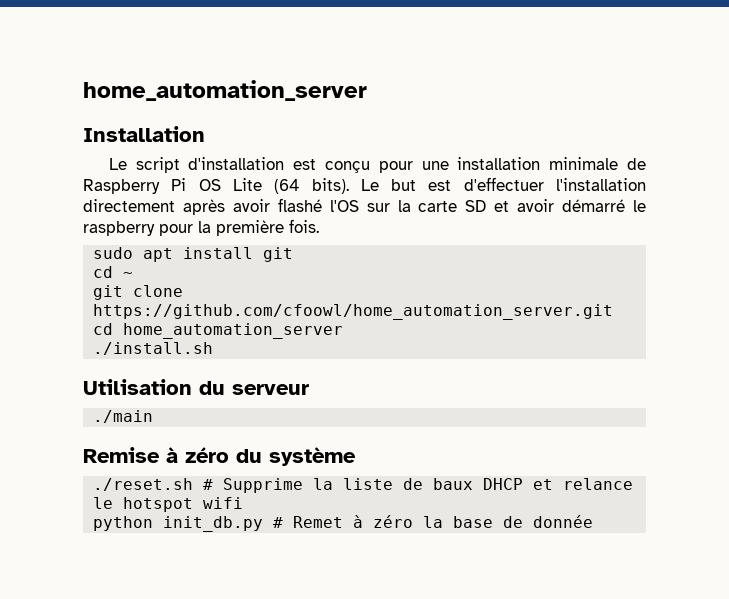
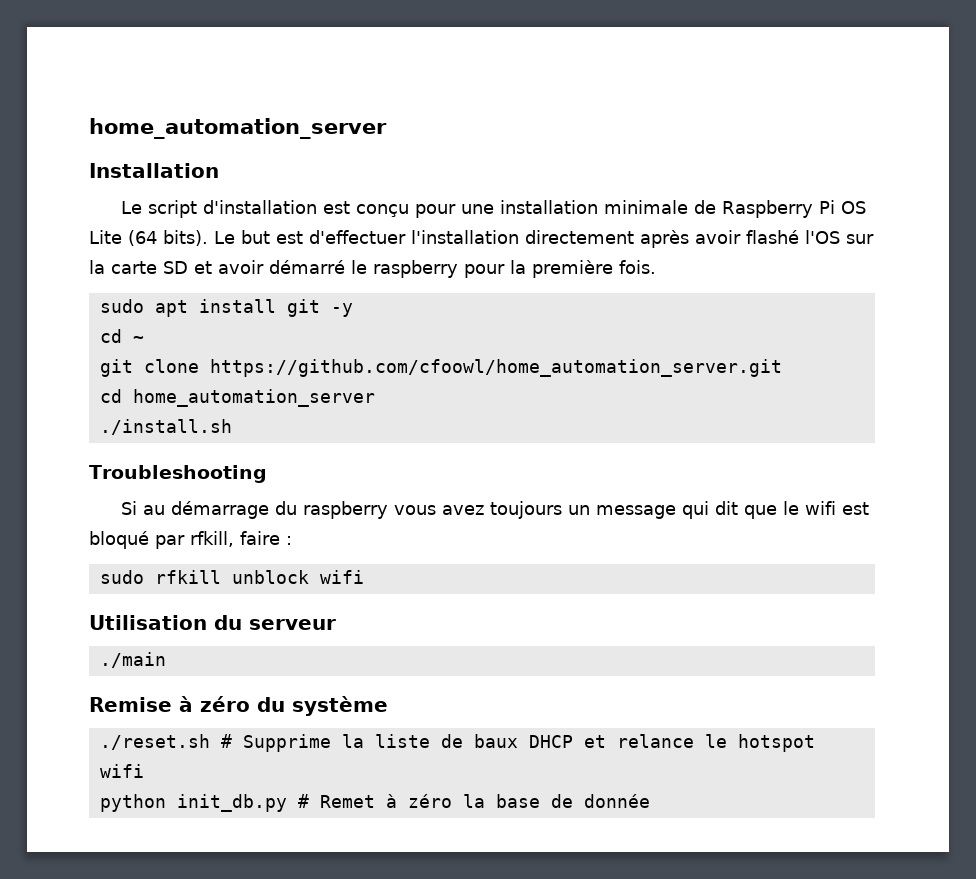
(294, 254) none -> [330,303,353,317] -y
(214, 348) none -> [89,465,267,483] [120,501,869,519] [89,531,292,549] [99,570,364,584] // Troubleshooting // Si au démarrage du raspberry vous avez toujours un message qui dit que le wifi est bloqué par rfkill, faire : // sudo rfkill unblock wifi

